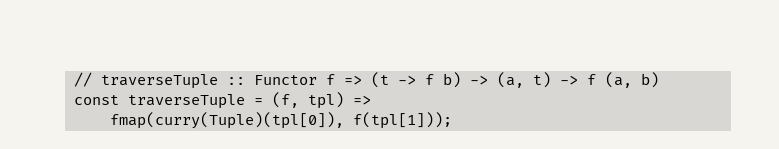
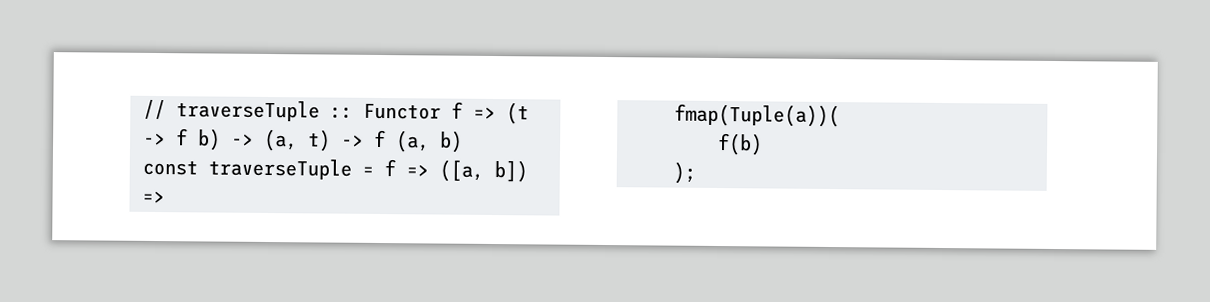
[272,92,371,109] [110,112,452,129] (f, tpl) => // fmap(curry(Tuple)(tpl[0]), f(tpl[1])); -> [384,159,529,183] [142,190,166,204] [674,103,841,128] [717,133,764,156] [673,161,697,184] f => ([a, b]) => // fmap(Tuple(a))( // f(b) // );

